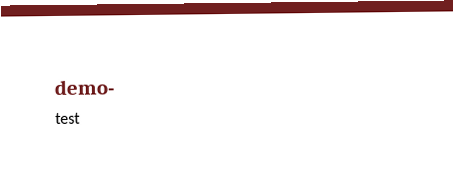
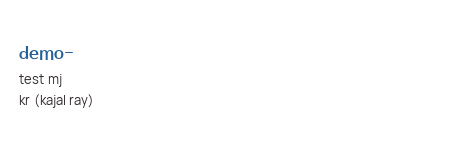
(81, 118) none -> [47,74,62,87] [19,94,95,108] mj // kr (kajal ray)

